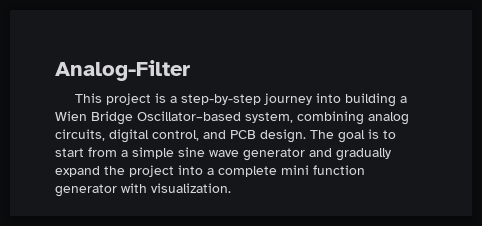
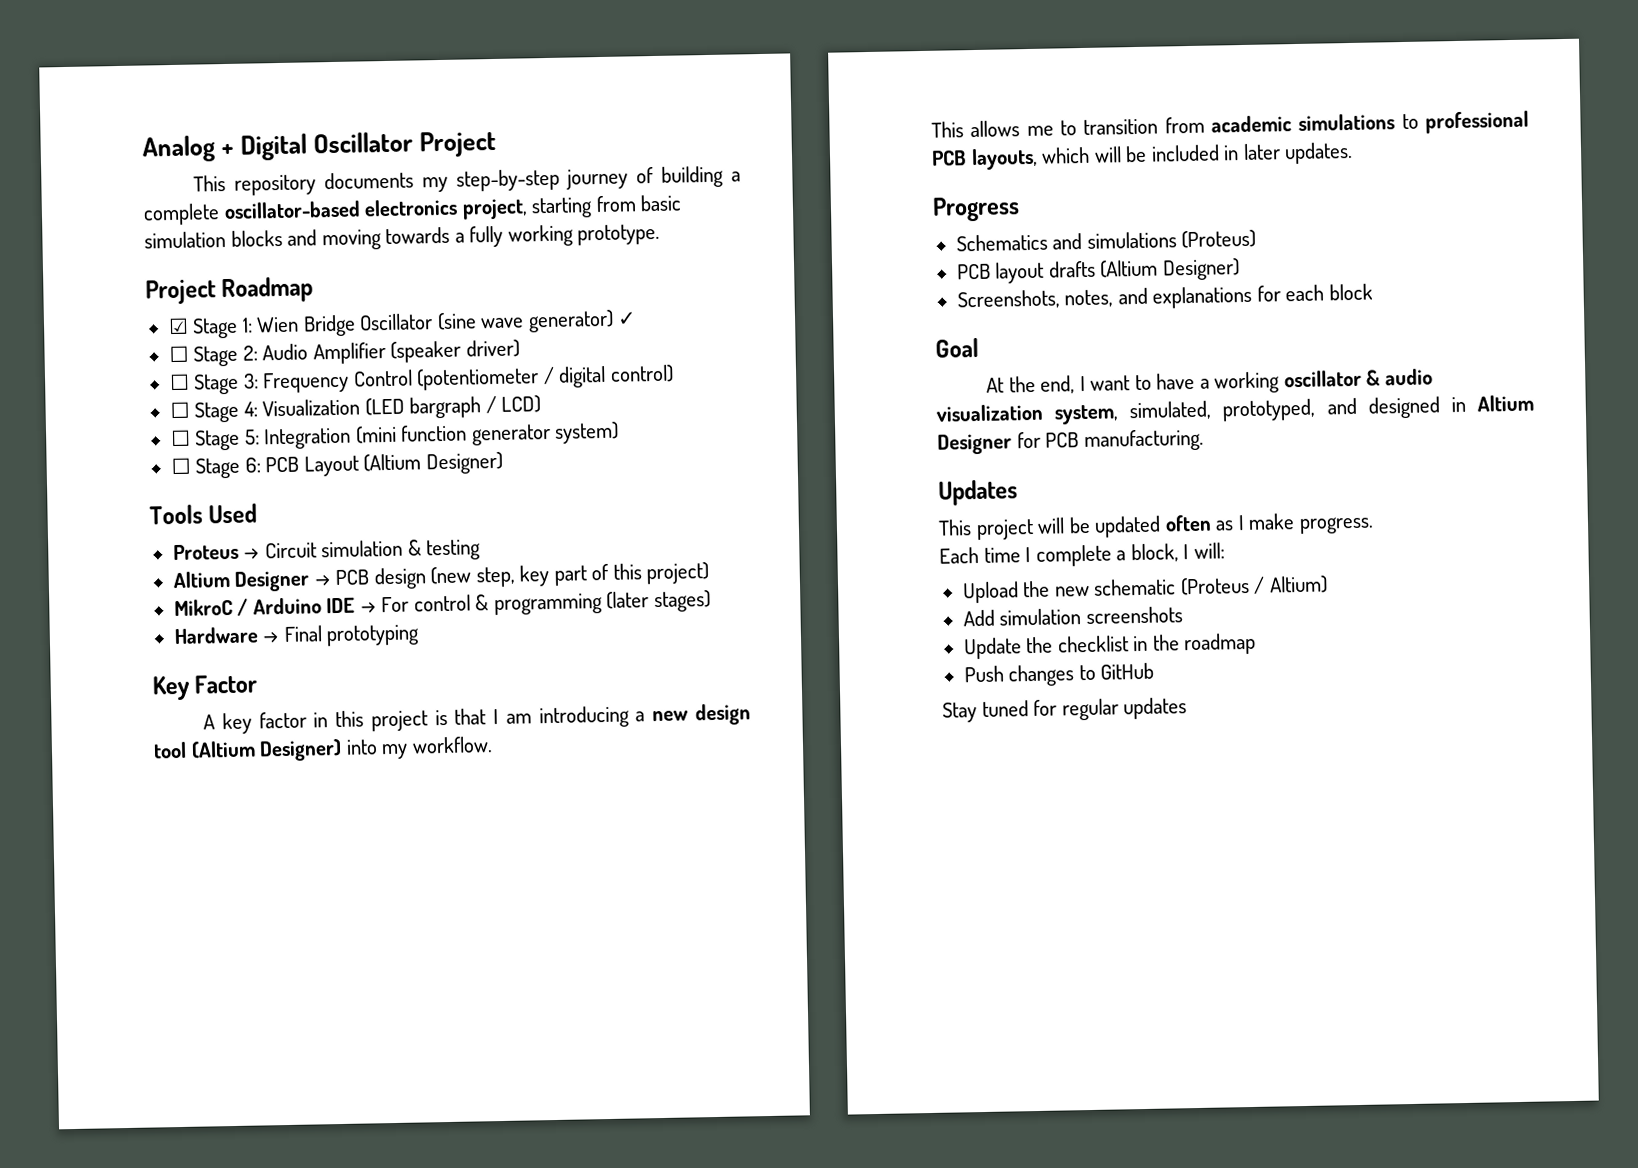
[55,60,190,81] [74,93,407,107] [55,111,409,125] [55,129,396,143] [55,147,391,161] [55,165,365,177] [55,183,231,197] Analog-Filter // This project is a step-by-step journey into building a Wien Bridge Oscillator–based system, combining analog circuits, digital control, and PCB design. The goal is to start from a simple sine wave generator and gradually expand the project into a complete mini function generator with visualization. -> [142,130,497,163] [193,165,741,196] [143,194,683,226] [144,223,661,251] [145,276,314,305] [167,309,638,339] [168,339,520,367] [168,364,674,395] [169,395,542,423] [170,421,620,451] [170,451,503,479] [149,503,258,525] [172,539,482,561] [172,562,710,592] [173,590,711,617] [173,624,421,647] [152,674,258,701] [203,703,751,735] [153,736,493,762] [931,110,1529,138] [931,141,1354,171] [932,196,1020,222] [955,229,1257,252] [956,258,1240,284] [956,283,1373,310] [935,337,979,358] [986,368,1433,394] [936,394,1534,425] [937,428,1204,455] [938,479,1018,506] [938,513,1374,541] [939,542,1225,567] [961,575,1328,604] [962,606,1183,627] [963,632,1257,660] [963,662,1155,687] [942,697,1188,723] Analog + Digital Oscillator Project // This repository documents my step-by-step journey of building a complete oscillator-based electronics project, starting from basic simulation blocks and moving towards a fully working prototype. // Project Roadmap // ☑ Stage 1: Wien Bridge Oscillator (sine wave generator) ✓ // ☐ Stage 2: Audio Amplifier (speaker driver) // ☐ Stage 3: Frequency Control (potentiometer / digital control) // ☐ Stage 4: Visualization (LED bargraph / LCD) // ☐ Stage 5: Integration (mini function generator system) // ☐ Stage 6: PCB Layout (Altium Designer) // Tools Used // Proteus → Circuit simulation & testing // Altium Designer → PCB design (new step, key part of this project) // MikroC / Arduino IDE → For control & programming (later stages) // Hardware → Final prototyping // Key Factor // A key factor in this project is that I am introducing a new design tool (Altium Designer) into my workflow. // This allows me to transition from academic simulations to professional PCB layouts, which will be included in later updates. // Progress // Schematics and simulations (Proteus) // PCB layout drafts (Altium Designer) // Screenshots, notes, and explanations for each block // Goal // At the end, I want to have a working oscillator & audio visualization system, simulated, prototyped, and designed in Altium Designer for PCB manufacturing. // Updates // This project will be updated often as I make progress. // Each time I complete a block, I will: // Upload the new schematic (Proteus / Altium) // Add simulation screenshots // Update the checklist in the roadmap // Push changes to GitHub // Stay tuned for regular updates

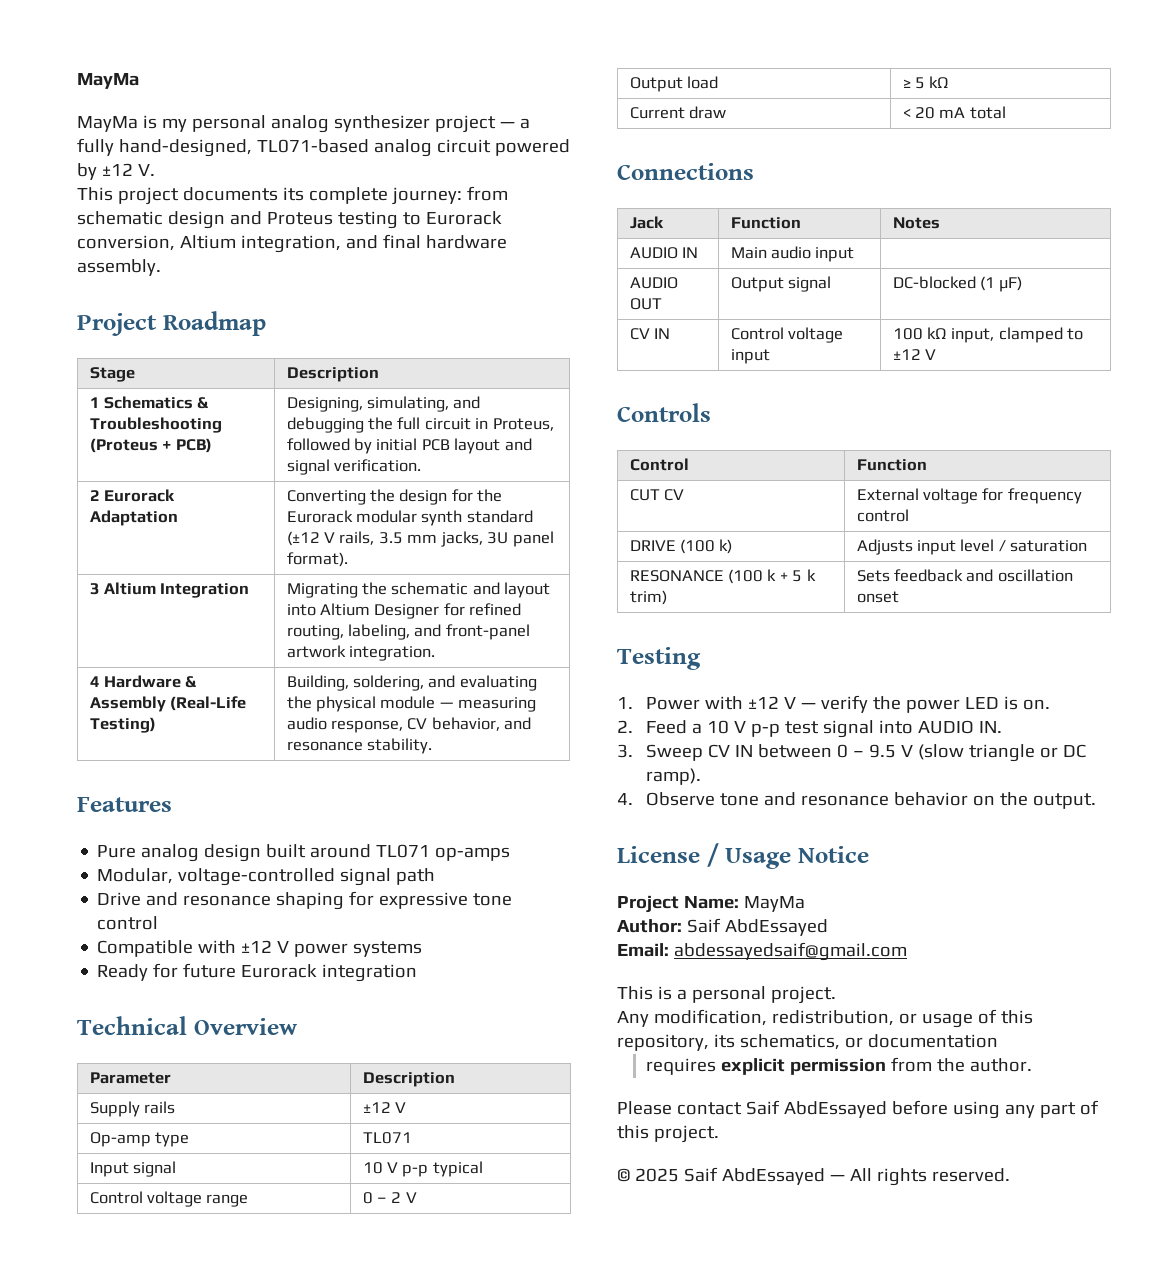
[142,130,497,163] [193,165,741,196] [143,194,683,226] [144,223,661,251] Analog + Digital Oscillator Project // This repository documents my step-by-step journey of building a complete oscillator-based electronics project, starting from basic simulation blocks and moving towards a fully working prototype. -> [77,73,139,89] [77,115,530,133] [77,138,570,157] [77,163,155,180] [77,186,508,205] [77,211,502,229] [77,234,507,253] [77,259,161,276] MayMa // MayMa is my personal analog synthesizer project — a fully hand-designed, TL071-based analog circuit powered by ±12 V. // This project documents its complete journey: from schematic design and Proteus testing to Eurorack conversion, Altium integration, and final hardware assembly.
[167,309,638,339] [168,339,520,367] [168,364,674,395] [169,395,542,423] [170,421,620,451] [170,451,503,479] [149,503,258,525] [172,539,482,561] [172,562,710,592] [173,590,711,617] [173,624,421,647] [152,674,258,701] [203,703,751,735] [153,736,493,762] [931,110,1529,138] [931,141,1354,171] [932,196,1020,222] [955,229,1257,252] [956,258,1240,284] [956,283,1373,310] [935,337,979,358] [986,368,1433,394] [936,394,1534,425] [937,428,1204,455] [938,479,1018,506] [938,513,1374,541] [939,542,1225,567] [961,575,1328,604] [962,606,1183,627] [963,632,1257,660] [963,662,1155,687] [942,697,1188,723] // ☑ Stage 1: Wien Bridge Oscillator (sine wave generator) ✓ // ☐ Stage 2: Audio Amplifier (speaker driver) // ☐ Stage 3: Frequency Control (potentiometer / digital control) // ☐ Stage 4: Visualization (LED bargraph / LCD) // ☐ Stage 5: Integration (mini function generator system) // ☐ Stage 6: PCB Layout (Altium Designer) // Tools Used // Proteus → Circuit simulation & testing // Altium Designer → PCB design (new step, key part of this project) // MikroC / Arduino IDE → For control & programming (later stages) // Hardware → Final prototyping // Key Factor // A key factor in this project is that I am introducing a new design tool (Altium Designer) into my workflow. // This allows me to transition from academic simulations to professional PCB layouts, which will be included in later updates. // Progress // Schematics and simulations (Proteus) // PCB layout drafts (Altium Designer) // Screenshots, notes, and explanations for each block // Goal // At the end, I want to have a working oscillator & audio visualization system, simulated, prototyped, and designed in Altium Designer for PCB manufacturing. // Updates // This project will be updated often as I make progress. // Each time I complete a block, I will: // Upload the new schematic (Proteus / Altium) // Add simulation screenshots // Update the checklist in the roadmap // Push changes to GitHub // Stay tuned for regular updates -> [89,367,135,382] [286,367,379,382] [89,396,209,409] [89,417,222,433] [89,438,213,453] [286,396,481,412] [286,417,554,433] [286,438,532,454] [286,459,421,475] [89,489,175,502] [89,510,178,526] [286,489,503,505] [286,510,533,526] [286,531,554,547] [286,552,348,567] [89,582,250,598] [286,582,551,598] [286,603,522,619] [286,624,530,640] [286,645,435,661] [89,675,197,688] [89,696,246,712] [89,717,156,733] [286,675,537,691] [286,696,537,712] [286,717,532,733] [286,738,432,754] [77,797,172,812] [97,844,511,862] [97,868,436,886] [97,891,513,910] [97,916,159,930] [97,940,423,957] [97,963,418,982] [77,1016,297,1035] [89,1072,171,1084] [362,1072,455,1087] [89,1101,175,1117] [362,1102,406,1113] [89,1132,189,1147] [362,1132,412,1144] [89,1161,176,1177] [362,1161,483,1177] [89,1191,249,1207] [362,1192,417,1204] [629,76,718,92] [902,76,950,89] [629,106,726,119] [902,106,1006,119] [617,163,754,180] [629,216,664,229] [730,217,801,229] [892,217,940,229] [629,247,698,259] [730,246,855,262] [629,277,678,289] [629,298,662,310] [730,276,831,292] [892,276,1023,292] [629,328,670,340] [730,327,843,343] [730,349,770,364] [892,327,1084,343] [892,349,936,360] [617,403,711,422] [629,458,689,471] [856,459,927,471] [629,489,684,501] [856,488,1082,504] [856,509,909,522] [629,539,733,554] [856,539,1088,555] [629,569,816,584] [629,590,667,605] [856,569,1073,582] [856,591,899,603] [617,647,701,670] [617,695,1051,713] [617,720,1003,738] [617,744,1087,762] [646,768,702,785] [617,792,1097,809] [617,843,869,869] [617,895,805,913] [617,918,828,936] [617,942,907,961] [617,986,836,1004] [617,1009,1033,1028] [617,1034,998,1051] [646,1057,1033,1075] [617,1100,1099,1119] [617,1125,719,1143] [617,1167,1010,1186] // Stage | Description // 1 Schematics & Troubleshooting (Proteus + PCB) | Designing, simulating, and debugging the full circuit in Proteus, followed by initial PCB layout and signal verification. // 2 Eurorack Adaptation | Converting the design for the Eurorack modular synth standard (±12 V rails, 3.5 mm jacks, 3U panel format). // 3 Altium Integration | Migrating the schematic and layout into Altium Designer for refined routing, labeling, and front-panel artwork integration. // 4 Hardware & Assembly (Real-Life Testing) | Building, soldering, and evaluating the physical module — measuring audio response, CV behavior, and resonance stability. // Features // Pure analog design built around TL071 op-amps // Modular, voltage-controlled signal path // Drive and resonance shaping for expressive tone control // Compatible with ±12 V power systems // Ready for future Eurorack integration // Technical Overview // Parameter | Description // Supply rails | ±12 V // Op-amp type | TL071 // Input signal | 10 V p-p typical // Control voltage range | 0 – 2 V // Output load | ≥ 5 kΩ // Current draw | < 20 mA total // Connections // Jack | Function | Notes // AUDIO IN | Main audio input | // AUDIO OUT | Output signal | DC-blocked (1 µF) // CV IN | Control voltage input | 100 kΩ input, clamped to ±12 V // Controls // Control | Function // CUT CV | External voltage for frequency control // DRIVE (100 k) | Adjusts input level / saturation // RESONANCE (100 k + 5 k trim) | Sets feedback and oscillation onset // Testing // 1. Power with ±12 V — verify the power LED is on. // 2. Feed a 10 V p-p test signal into AUDIO IN. // 3. Sweep CV IN between 0 – 9.5 V (slow triangle or DC ramp). // 4. Observe tone and resonance behavior on the output. // License / Usage Notice // Project Name: MayMa // Author: Saif AbdEssayed // Email: abdessayedsaif@gmail.com // This is a personal project. // Any modification, redistribution, or usage of this repository, its schematics, or documentation // requires explicit permission from the author. // Please contact Saif AbdEssayed before using any part of this project. // © 2025 Saif AbdEssayed — All rights reserved.

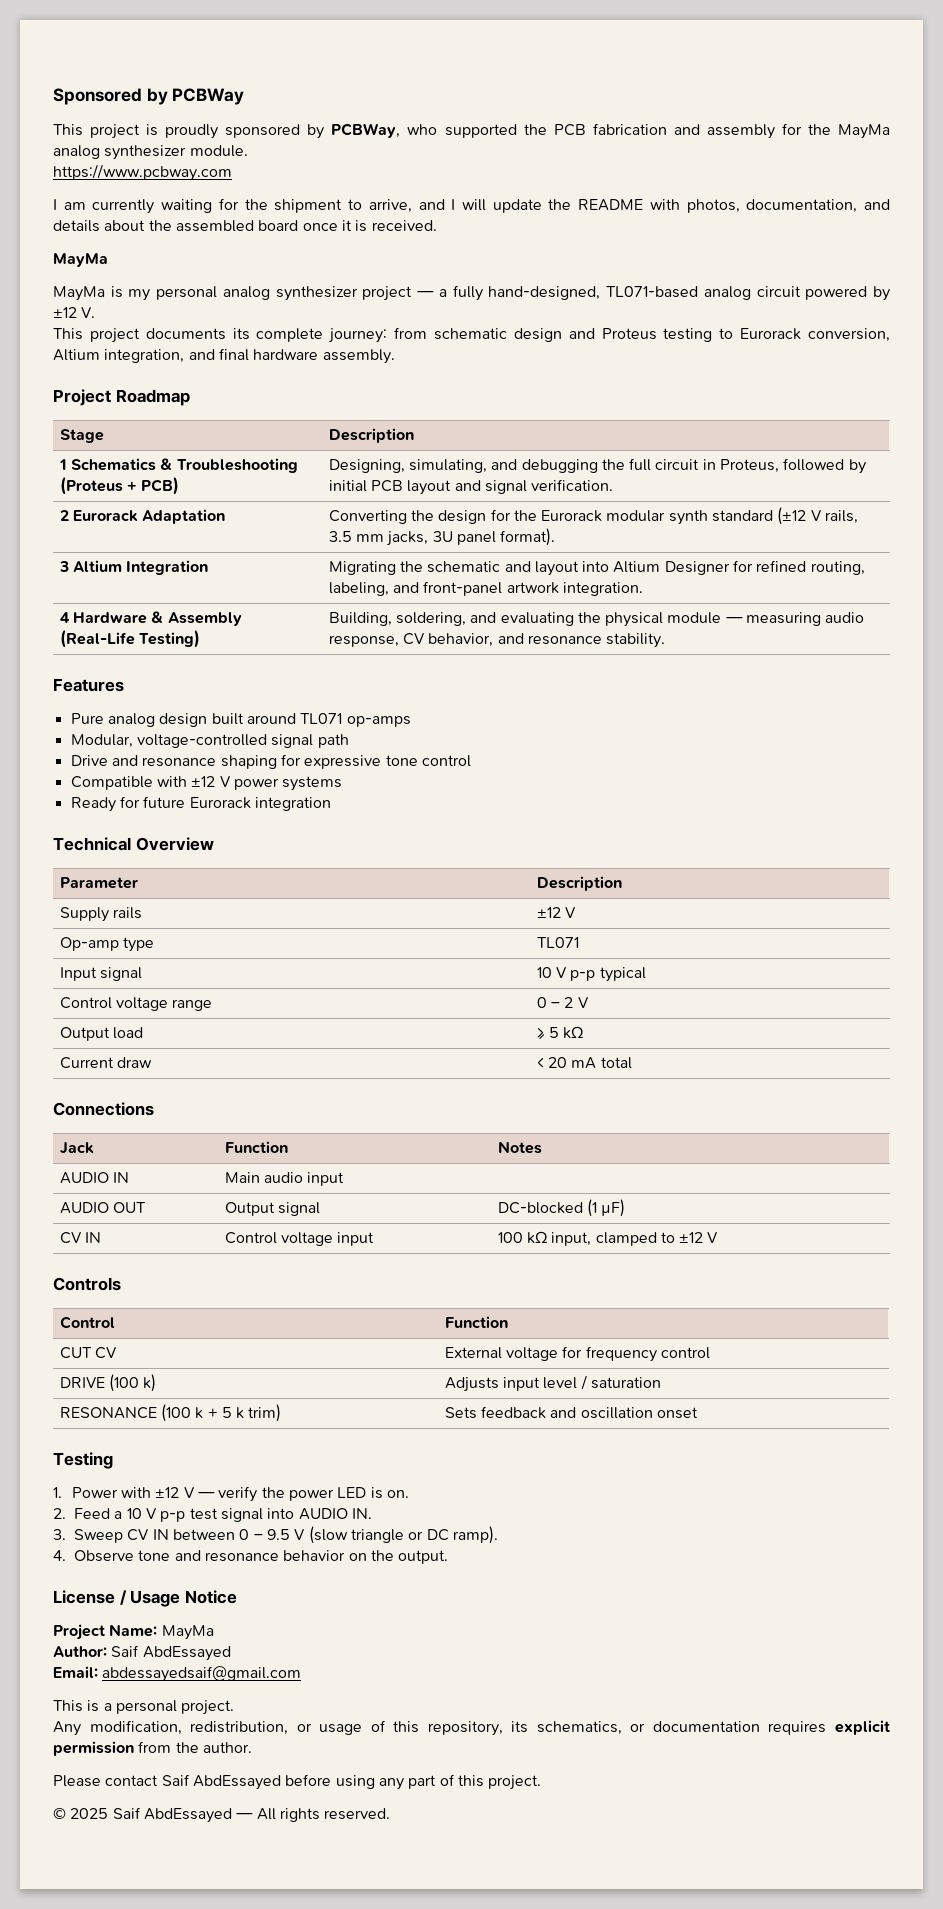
(77, 81) none -> [53,88,245,105] [53,123,890,139] [53,145,248,160] [53,164,232,181] [53,198,890,214] [53,220,437,232] Sponsored by PCBWay // This project is proudly sponsored by PCBWay, who supported the PCB fabrication and assembly for the MayMa analog synthesizer module. // https://www.pcbway.com // I am currently waiting for the shipment to arrive, and I will update the README with photos, documentation, and details about the assembled board once it is received. //
(998, 1041) // -> (760, 1726) none

